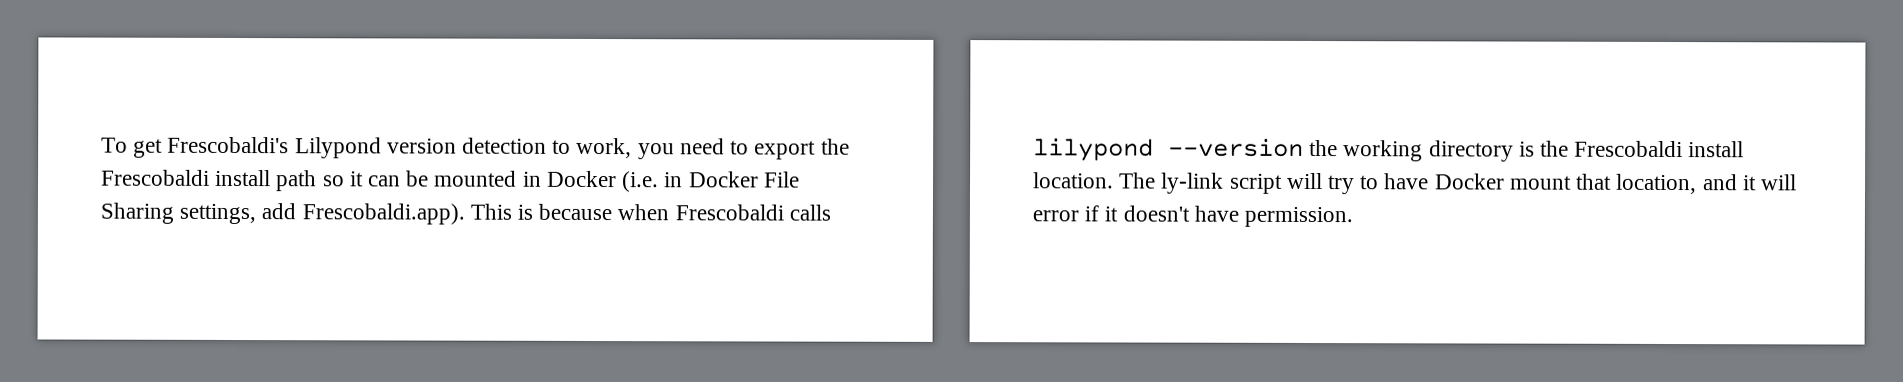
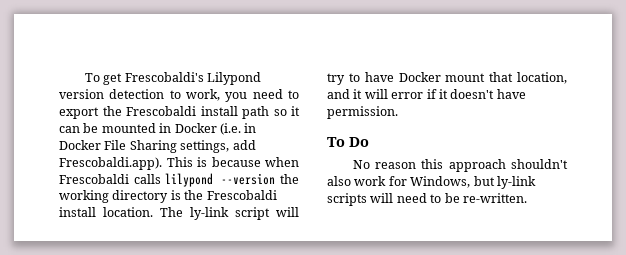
(1354, 217) none -> [327,137,369,147] [352,159,568,172] [327,176,536,189] [327,193,527,206] // To Do // No reason this approach shouldn't also work for Windows, but ly-link scripts will need to be re-written.

